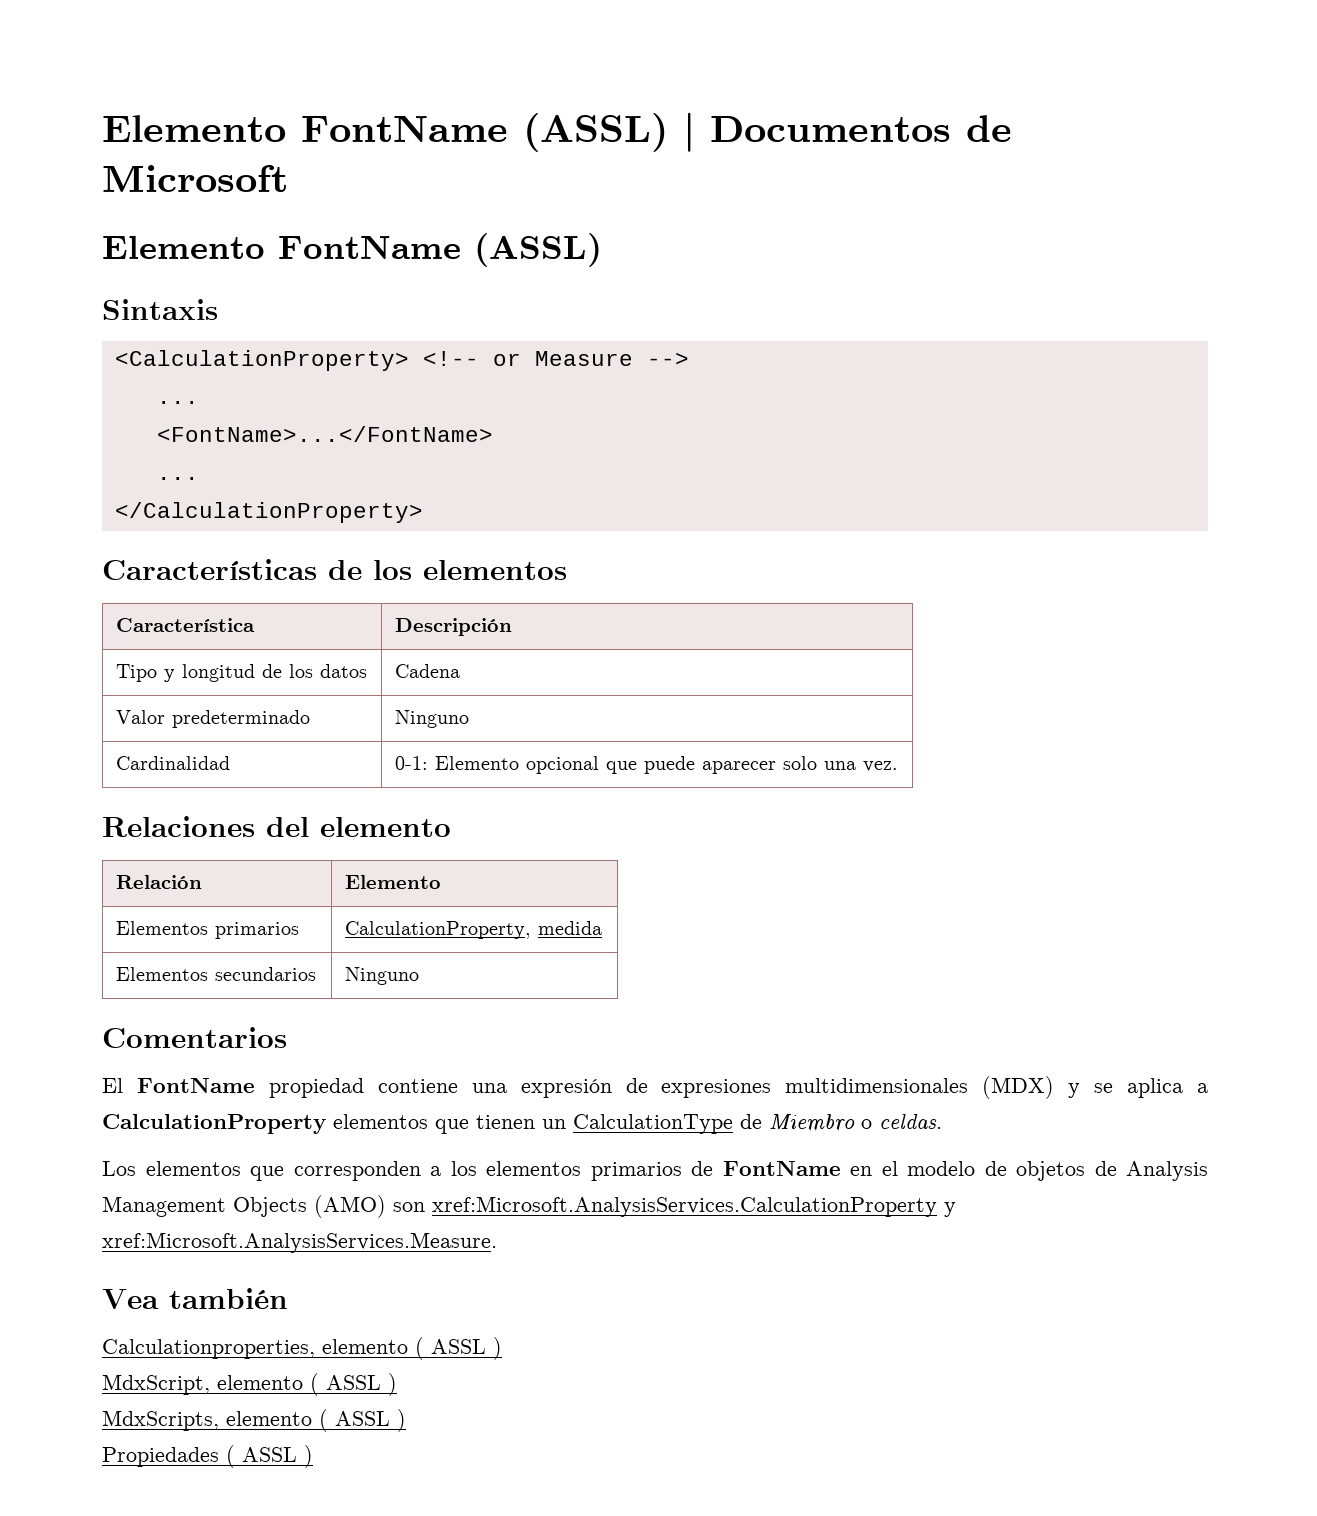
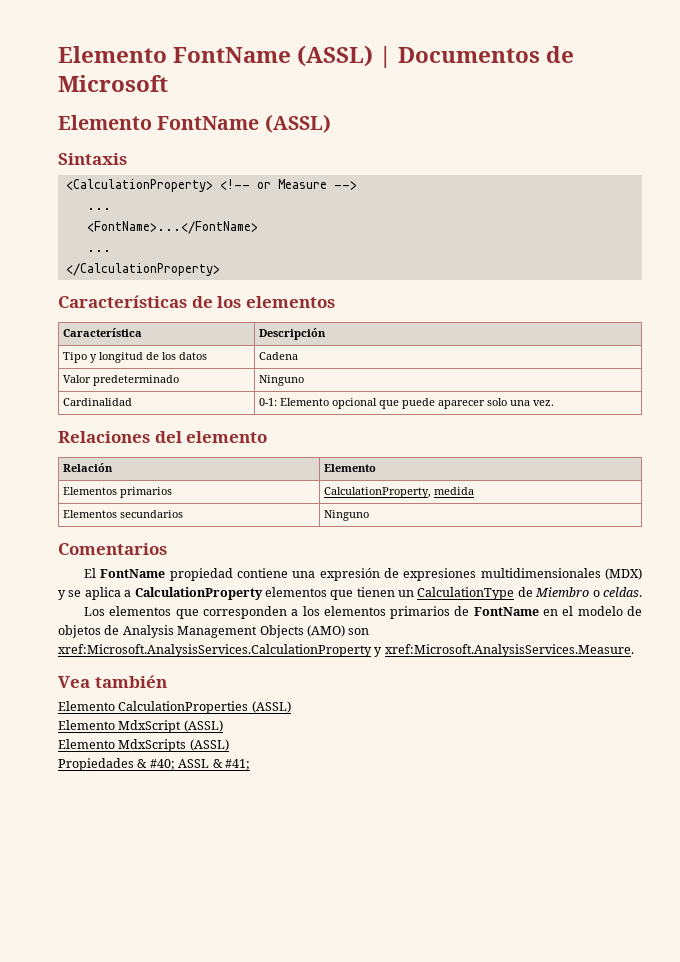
[102,1337,502,1360] [102,1373,397,1396] [102,1409,406,1432] [102,1445,313,1468] Calculationproperties, elemento ( ASSL ) // MdxScript, elemento ( ASSL ) // MdxScripts, elemento ( ASSL ) // Propiedades ( ASSL ) -> [58,701,291,714] [58,720,223,733] [58,739,229,752] [58,758,250,771] Elemento CalculationProperties (ASSL) // Elemento MdxScript (ASSL) // Elemento MdxScripts (ASSL) // Propiedades & #40; ASSL & #41;

